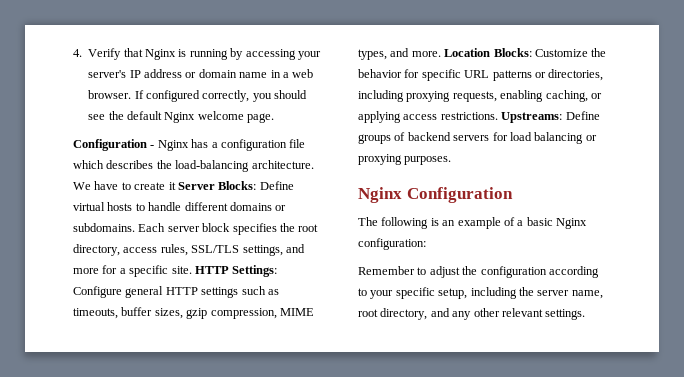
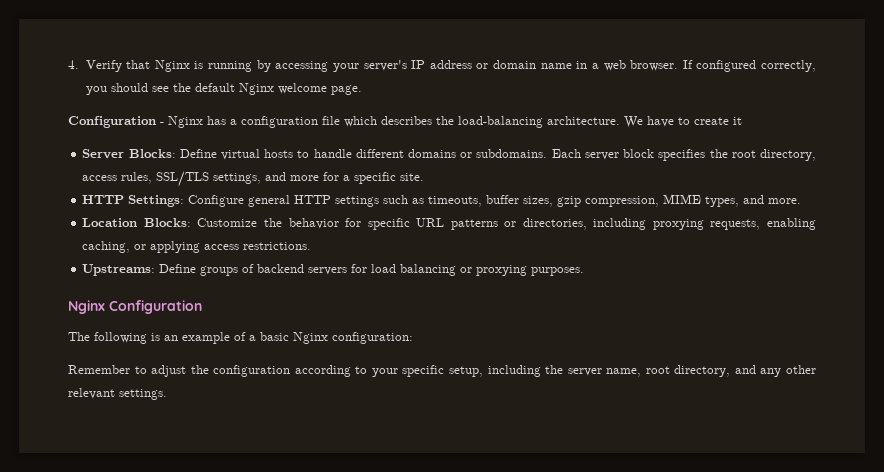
(176, 186) none -> (742, 121) //
(192, 270) none -> (425, 177) //
(441, 54) none -> (802, 201) //
(498, 116) none -> (312, 246) //

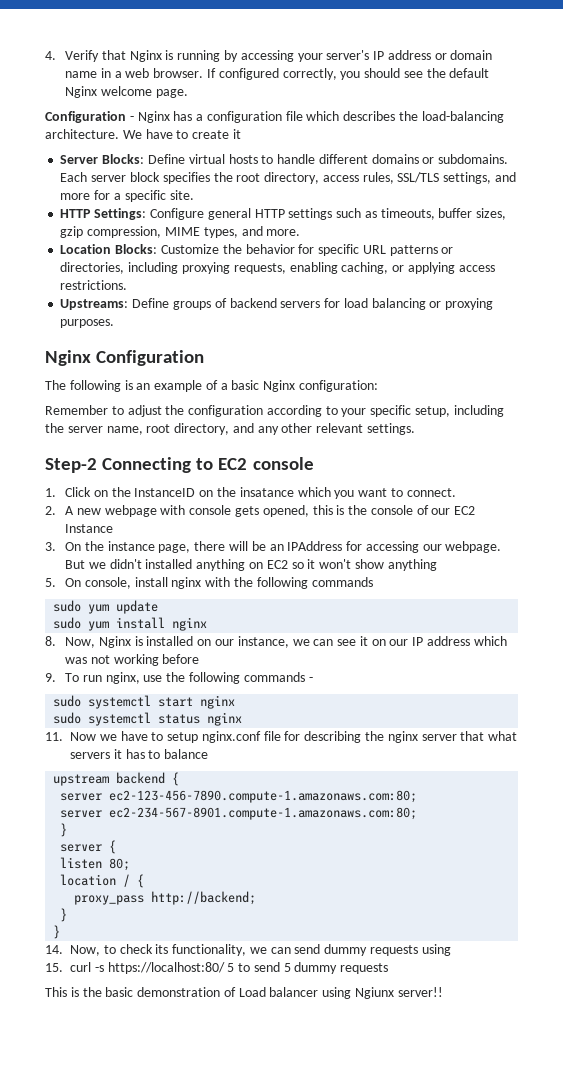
(167, 394) none -> [45,457,314,473] [45,487,456,499] [45,505,476,517] [65,524,114,533] [45,541,502,553] [65,559,437,571] [45,577,373,589] [53,600,159,614] [53,617,208,631] [45,636,507,648] [65,654,200,666] [45,672,313,684] [53,695,236,709] [53,712,243,726] [45,731,518,743] [70,749,209,759] [53,772,180,786] [60,790,418,803] [60,807,418,820] [60,823,68,837] [60,840,117,854] [60,857,131,871] [60,874,145,888] [74,891,257,905] [60,908,68,922] [53,925,61,939] [45,944,451,956] [45,962,389,974] [45,987,443,999] // Step-2 Connecting to EC2 console // 1. Click on the InstanceID on the insatance which you want to connect. // 2. A new webpage with console gets opened, this is the console of our EC2 Instance // 3. On the instance page, there will be an IPAddress for accessing our webpage. But we didn't installed anything on EC2 so it won't show anything // 5. On console, install nginx with the following commands // sudo yum update // sudo yum install nginx // 8. Now, Nginx is installed on our instance, we can see it on our IP address which was not working before // 9. To run nginx, use the following commands - // sudo systemctl start nginx // sudo systemctl status nginx // 11. Now we have to setup nginx.conf file for describing the nginx server that what servers it has to balance // upstream backend { // server ec2-123-456-7890.compute-1.amazonaws.com:80; // server ec2-234-567-8901.compute-1.amazonaws.com:80; // } // server { // listen 80; // location / { // proxy_pass http://backend; // } // } // 14. Now, to check its functionality, we can send dummy requests using // 15. curl -s https://localhost:80/ 5 to send 5 dummy requests // This is the basic demonstration of Load balancer using Ngiunx server!!

